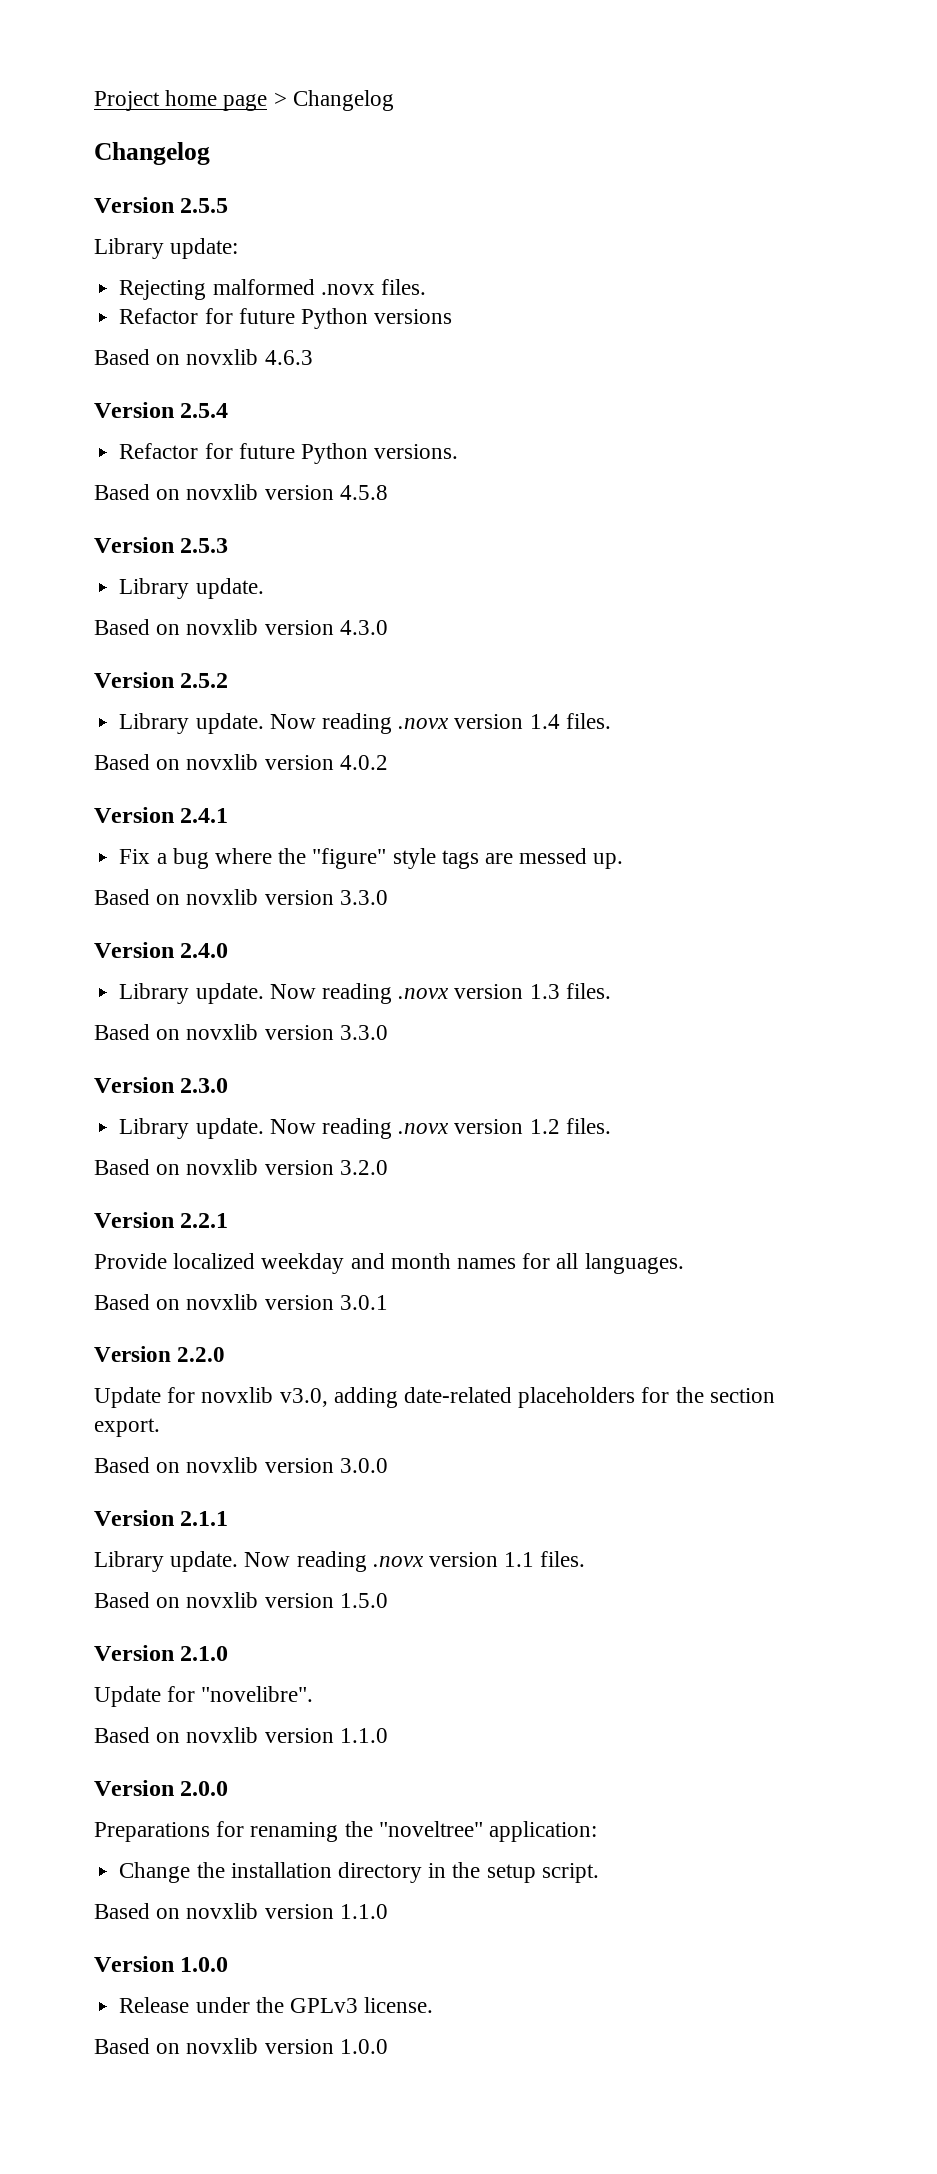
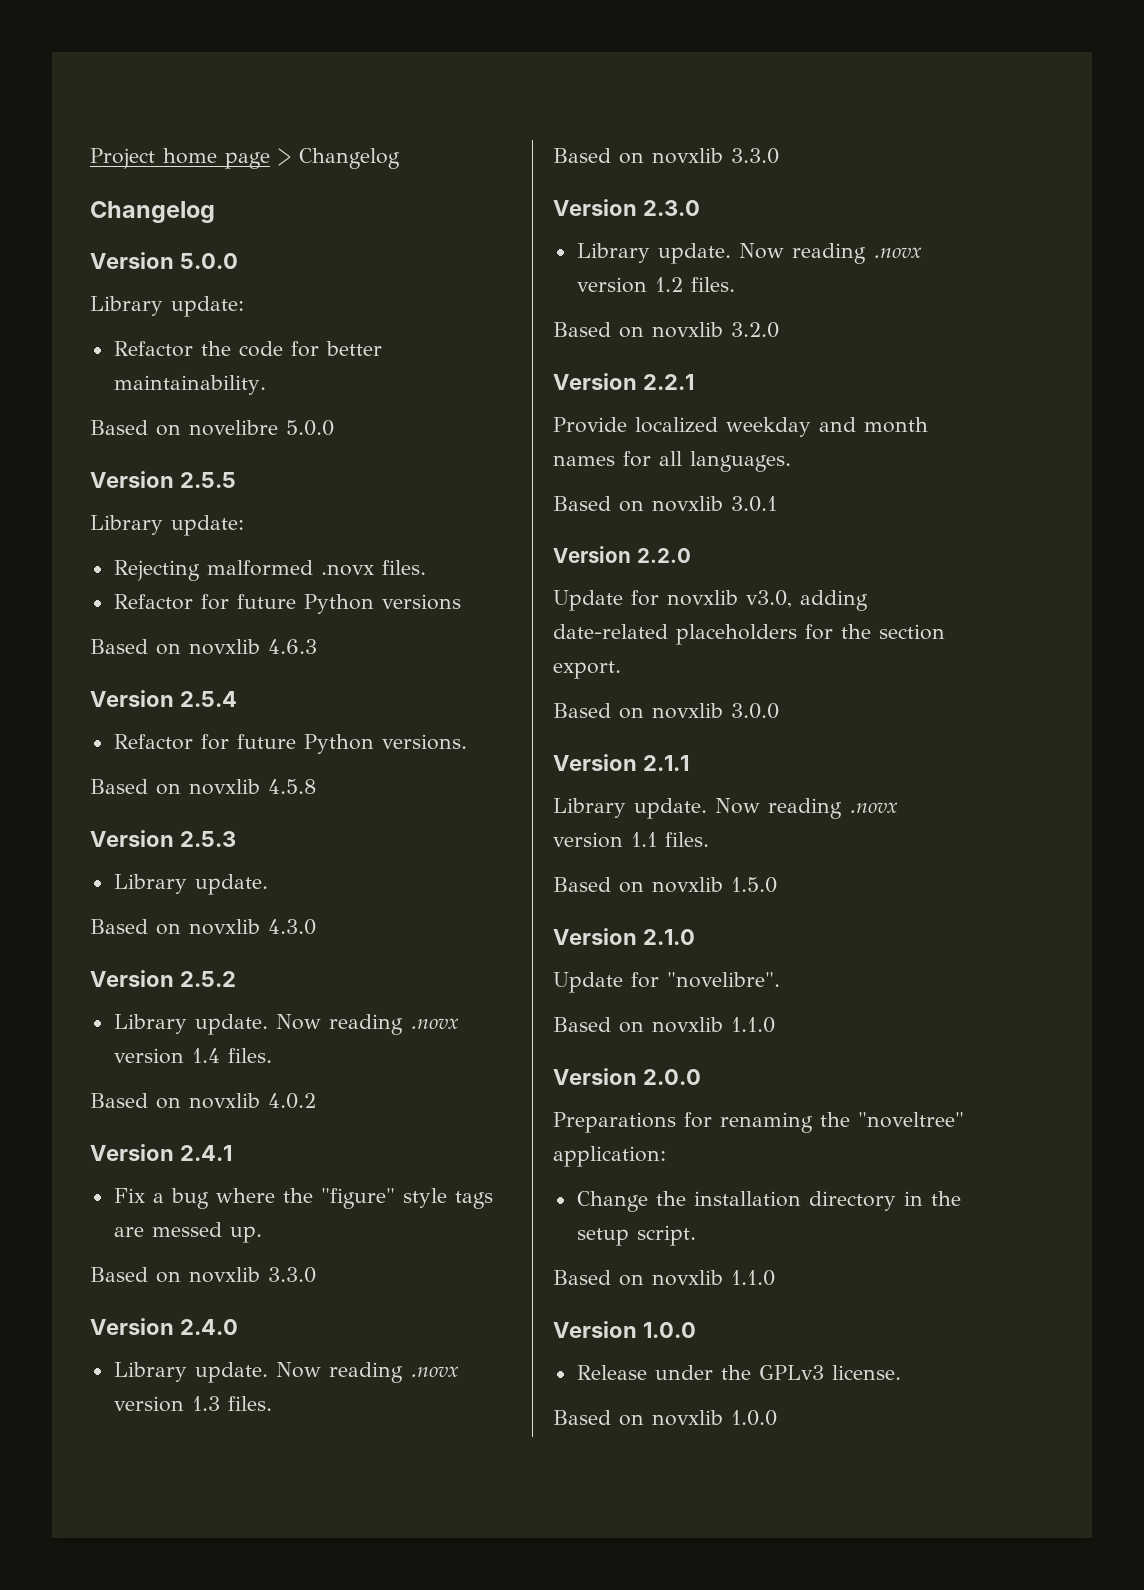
(210, 153) none -> [90,252,238,269] [90,296,244,317] [113,341,382,357] [113,375,266,395] [90,420,334,436] // Version 5.0.0 // Library update: // Refactor the code for better maintainability. // Based on novelibre 5.0.0
[264,485,334,500] version -> (260, 787) none
[264,620,334,635] version -> (260, 927) none
[264,755,334,770] version -> (260, 1101) none
[264,890,334,905] version -> (260, 1275) none
[264,1025,334,1040] version -> (723, 156) none
[264,1160,334,1175] version -> (723, 330) none
[264,1295,334,1310] version -> (723, 504) none
[264,1458,334,1473] version -> (723, 711) none
[264,1593,334,1608] version -> (723, 885) none
[264,1728,334,1743] version -> (723, 1025) none
[264,1904,334,1919] version -> (723, 1278) none
[264,2039,334,2054] version -> (723, 1418) none

